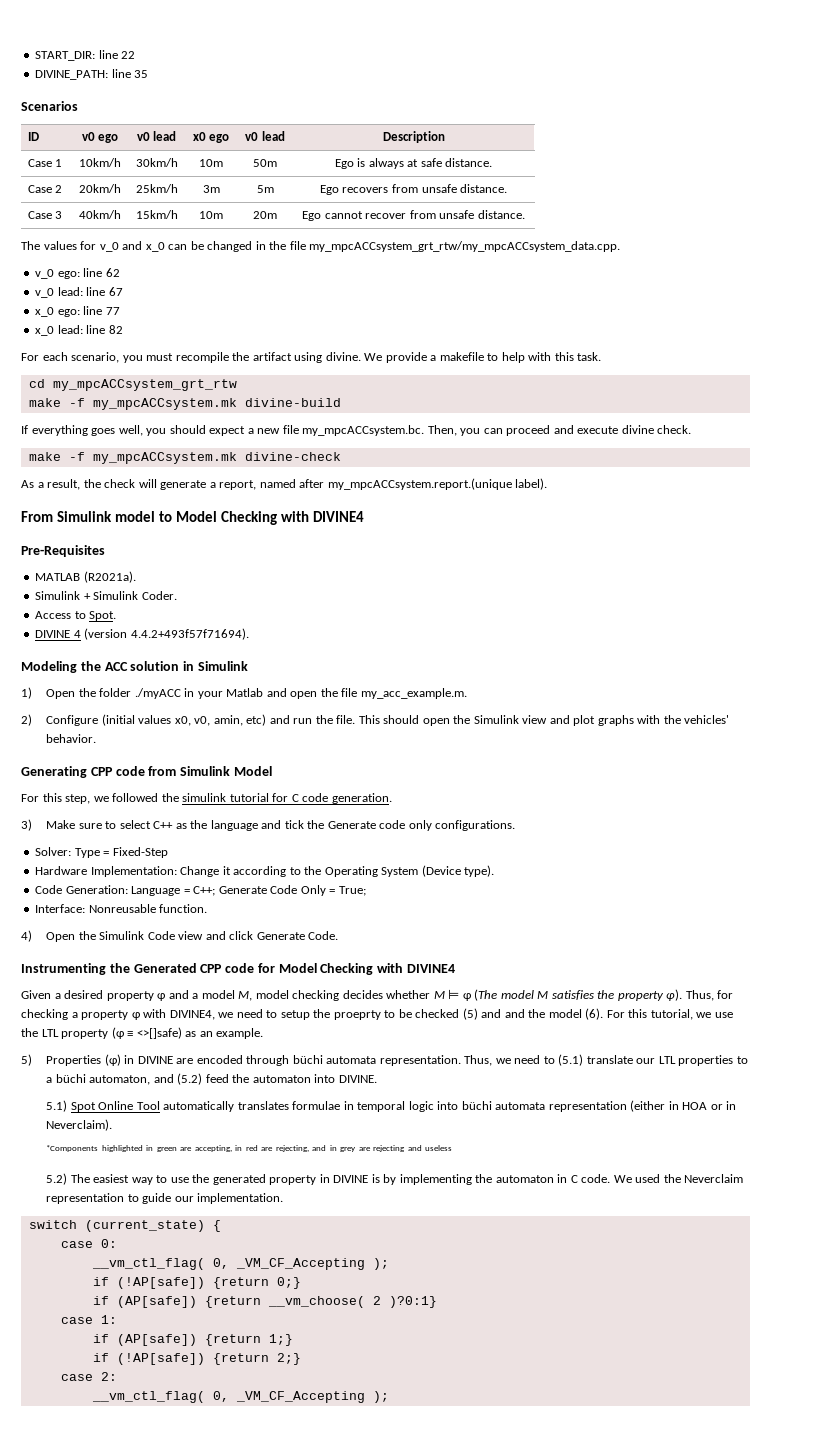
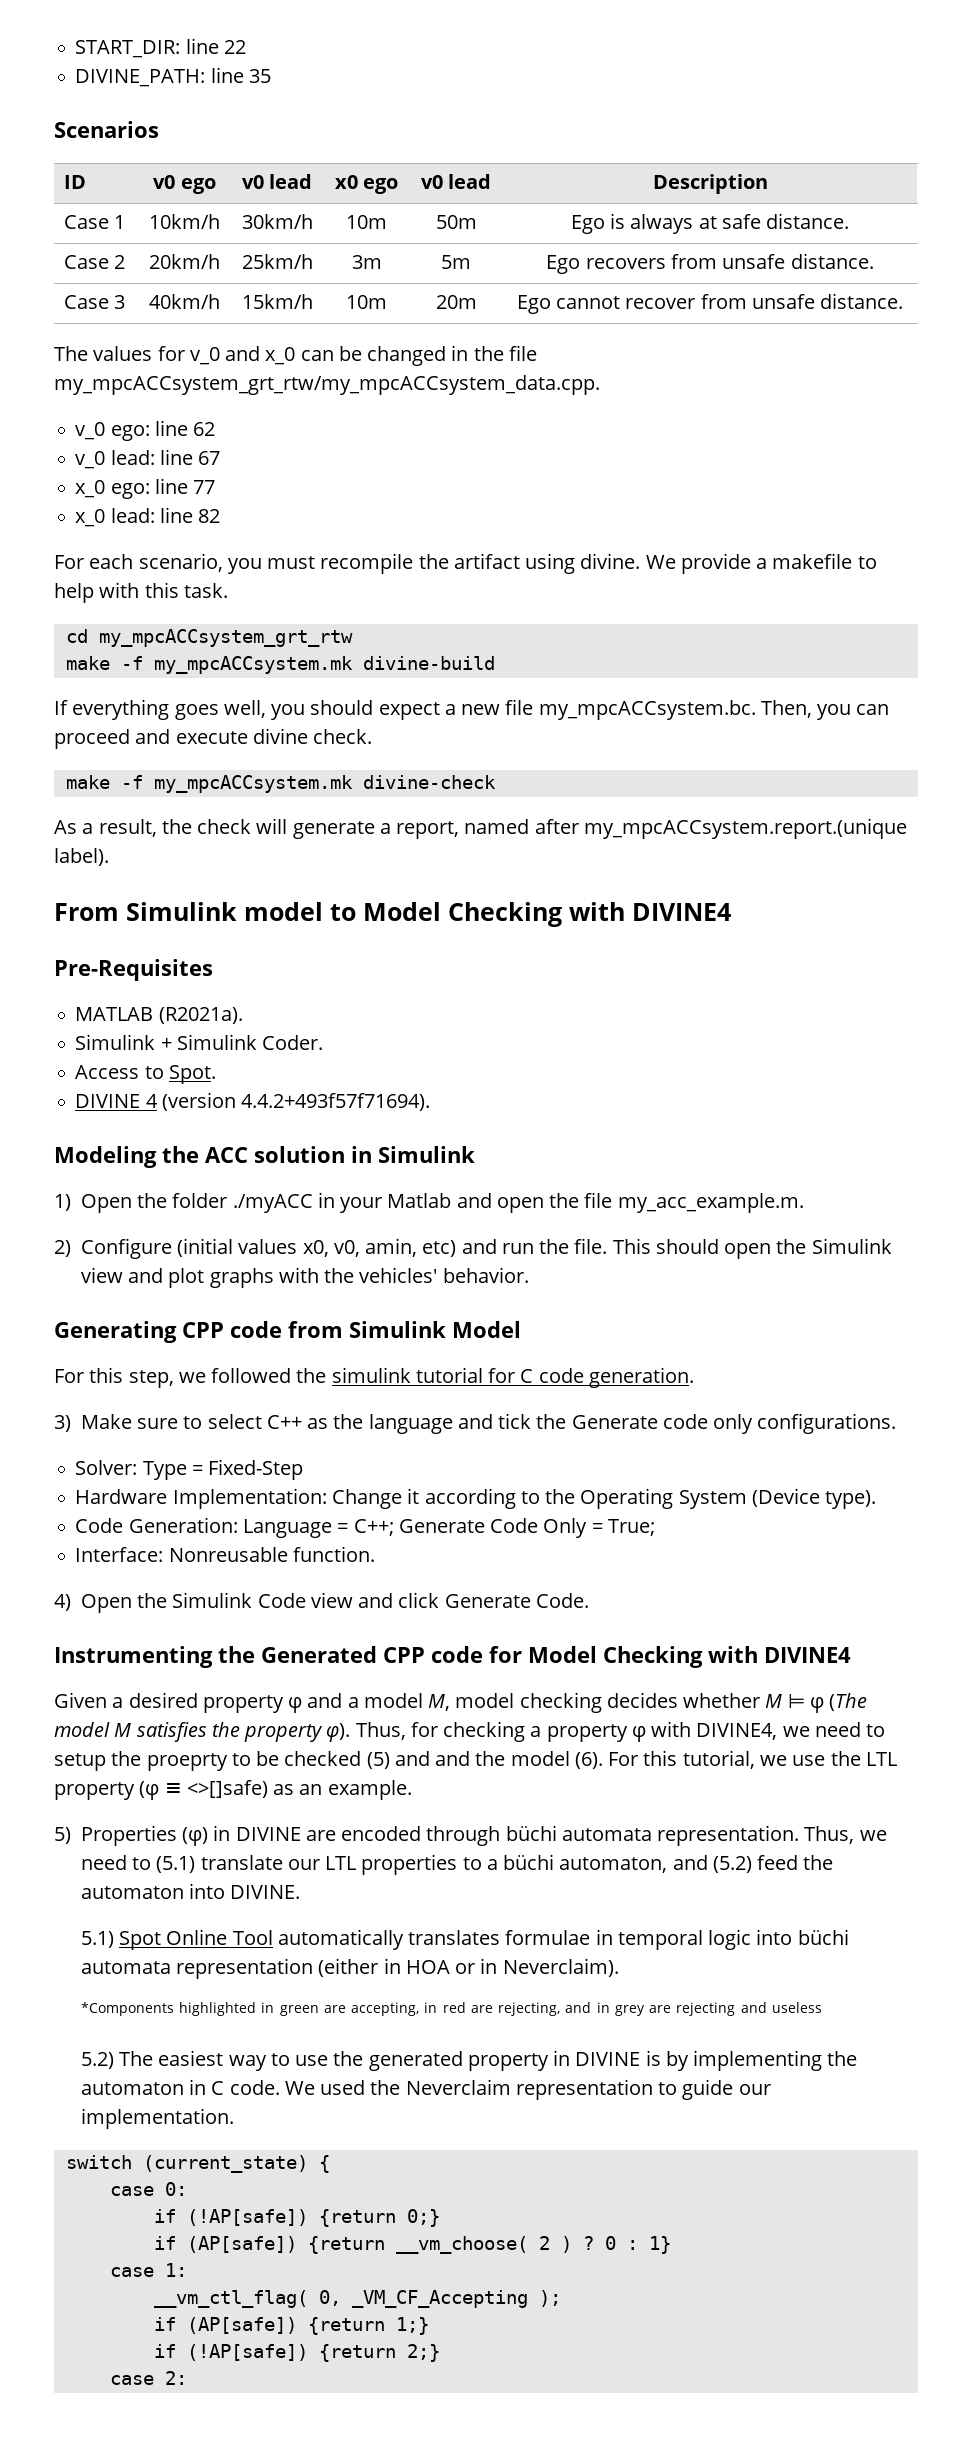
[91,1258,389,1270] // __vm_ctl_flag( 0, _VM_CF_Accepting ); -> (187, 2189) none
[388,1296,437,1308] [60,1315,117,1324] )?0:1} // case 1: -> [560,2236,671,2254] [109,2263,187,2277] [153,2290,561,2308] ) ? 0 : 1} // case 1: // __vm_ctl_flag( 0, _VM_CF_Accepting );
[91,1391,389,1403] // __vm_ctl_flag( 0, _VM_CF_Accepting ); -> (187, 2378) none

